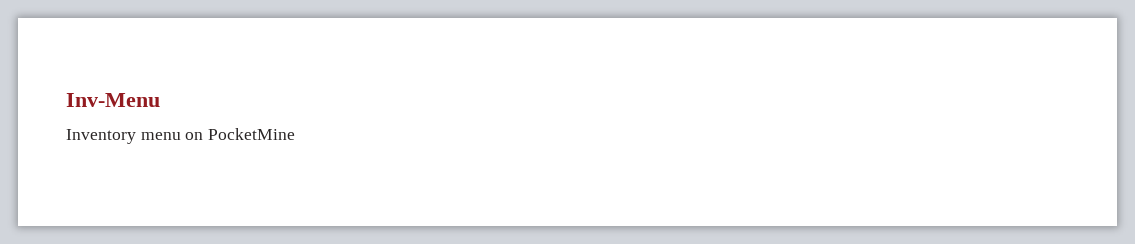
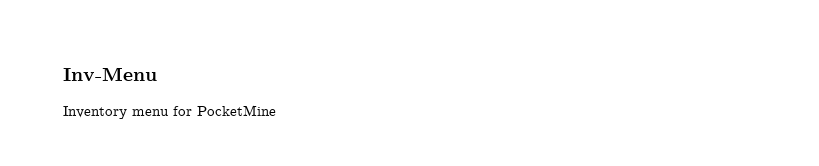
[185,132,204,140] on -> [173,106,192,116] for

